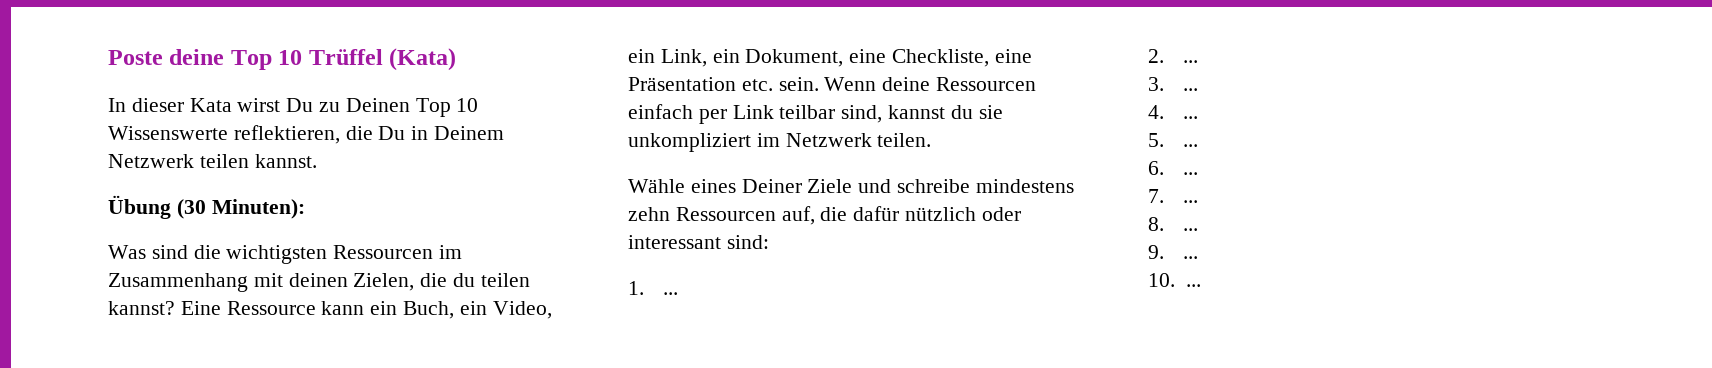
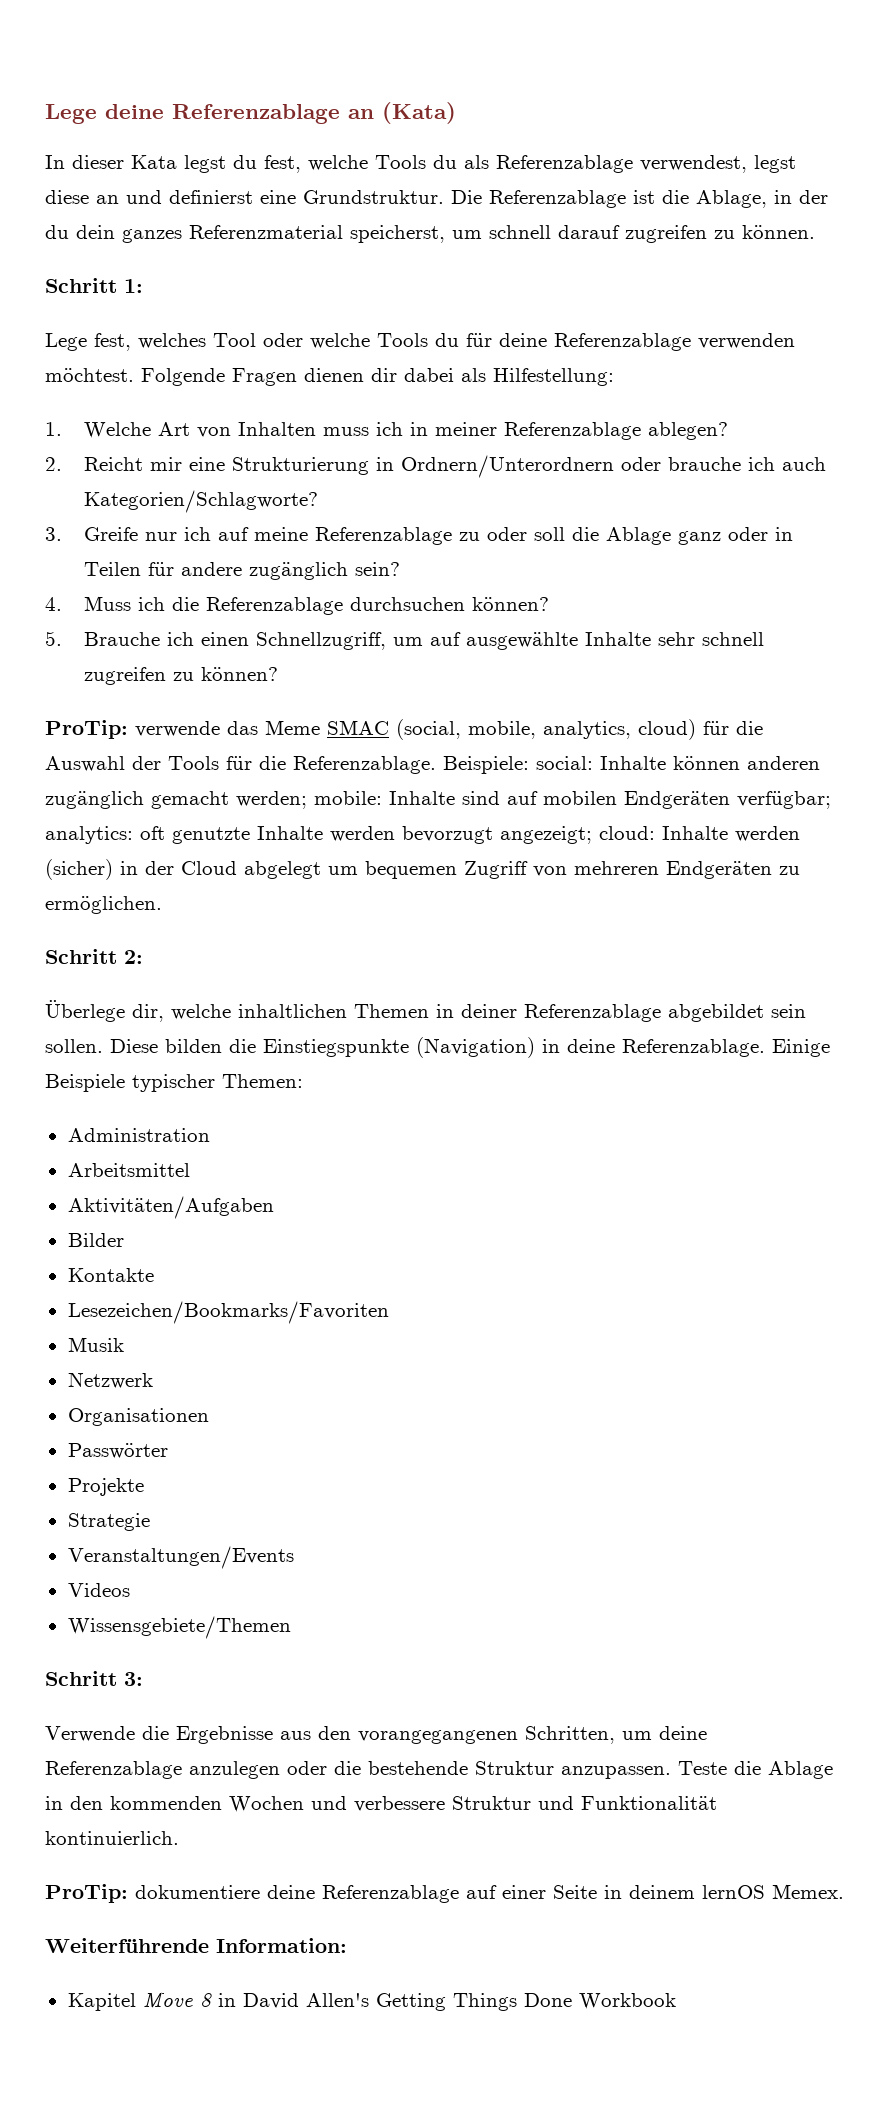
[108,49,383,70] Poste deine Top 10 Trüffel -> [45,104,374,124] Lege deine Referenzablage an
[237,98,479,117] [108,125,505,144] [108,154,317,168] [108,195,305,219] [108,245,463,264] [108,273,530,292] [108,301,552,319] [628,49,1032,67] [628,77,1037,91] [628,104,1003,124] [628,133,932,152] [628,179,1074,193] [628,206,1021,225] [628,235,769,249] [628,281,678,295] [1148,49,1198,63] [1148,77,1198,91] [1148,105,1198,119] [1148,133,1198,147] [1148,161,1198,175] [1148,189,1198,203] [1148,217,1198,231] [1148,245,1198,259] [1148,273,1201,287] wirst Du zu Deinen Top 10 Wissenswerte reflektieren, die Du in Deinem Netzwerk teilen kannst. // Übung (30 Minuten): // Was sind die wichtigsten Ressourcen im Zusammenhang mit deinen Zielen, die du teilen kannst? Eine Ressource kann ein Buch, ein Video, ein Link, ein Dokument, eine Checkliste, eine Präsentation etc. sein. Wenn deine Ressourcen einfach per Link teilbar sind, kannst du sie unkompliziert im Netzwerk teilen. // Wähle eines Deiner Ziele und schreibe mindestens zehn Ressourcen auf, die dafür nützlich oder interessant sind: // 1. ... // 2. ... // 3. ... // 4. ... // 5. ... // 6. ... // 7. ... // 8. ... // 9. ... // 10. ... -> [184,155,796,173] [45,190,828,208] [45,225,815,243] [45,278,143,293] [45,333,795,351] [45,368,614,386] [45,422,729,440] [45,455,827,478] [84,490,319,513] [45,527,794,545] [84,562,401,580] [45,596,550,615] [45,631,765,650] [84,667,279,685] [45,719,763,740] [45,756,820,774] [45,791,831,809] [45,826,800,844] [45,859,800,880] [45,896,162,914] [45,949,143,964] [45,1000,806,1022] [45,1037,830,1058] [45,1074,303,1092] [67,1128,210,1142] [67,1163,190,1177] [67,1196,274,1219] [67,1233,124,1247] [67,1268,154,1282] [67,1301,389,1324] [67,1337,124,1352] [67,1372,153,1389] [67,1408,209,1426] [67,1443,168,1459] [67,1478,144,1496] [67,1513,150,1531] [67,1546,294,1569] [67,1583,130,1597] [67,1616,291,1639] [45,1671,143,1686] [45,1726,707,1744] [45,1761,833,1779] [45,1796,717,1812] [45,1831,179,1845] [45,1884,844,1903] [45,1938,347,1953] [67,1992,676,2011] legst du fest, welche Tools du als Referenzablage verwendest, legst diese an und definierst eine Grundstruktur. Die Referenzablage ist die Ablage, in der du dein ganzes Referenzmaterial speicherst, um schnell darauf zugreifen zu können. // Schritt 1: // Lege fest, welches Tool oder welche Tools du für deine Referenzablage verwenden möchtest. Folgende Fragen dienen dir dabei als Hilfestellung: // 1. Welche Art von Inhalten muss ich in meiner Referenzablage ablegen? // 2. Reicht mir eine Strukturierung in Ordnern/Unterordnern oder brauche ich auch Kategorien/Schlagworte? // 3. Greife nur ich auf meine Referenzablage zu oder soll die Ablage ganz oder in Teilen für andere zugänglich sein? // 4. Muss ich die Referenzablage durchsuchen können? // 5. Brauche ich einen Schnellzugriff, um auf ausgewählte Inhalte sehr schnell zugreifen zu können? // ProTip: verwende das Meme SMAC (social, mobile, analytics, cloud) für die Auswahl der Tools für die Referenzablage. Beispiele: social: Inhalte können anderen zugänglich gemacht werden; mobile: Inhalte sind auf mobilen Endgeräten verfügbar; analytics: oft genutzte Inhalte werden bevorzugt angezeigt; cloud: Inhalte werden (sicher) in der Cloud abgelegt um bequemen Zugriff von mehreren Endgeräten zu ermöglichen. // Schritt 2: // Überlege dir, welche inhaltlichen Themen in deiner Referenzablage abgebildet sein sollen. Diese bilden die Einstiegspunkte (Navigation) in deine Referenzablage. Einige Beispiele typischer Themen: // Administration // Arbeitsmittel // Aktivitäten/Aufgaben // Bilder // Kontakte // Lesezeichen/Bookmarks/Favoriten // Musik // Netzwerk // Organisationen // Passwörter // Projekte // Strategie // Veranstaltungen/Events // Videos // Wissensgebiete/Themen // Schritt 3: // Verwende die Ergebnisse aus den vorangegangenen Schritten, um deine Referenzablage anzulegen oder die bestehende Struktur anzupassen. Teste die Ablage in den kommenden Wochen und verbessere Struktur und Funktionalität kontinuierlich. // ProTip: dokumentiere deine Referenzablage auf einer Seite in deinem lernOS Memex. // Weiterführende Information: // Kapitel Move 8 in David Allen's Getting Things Done Workbook

